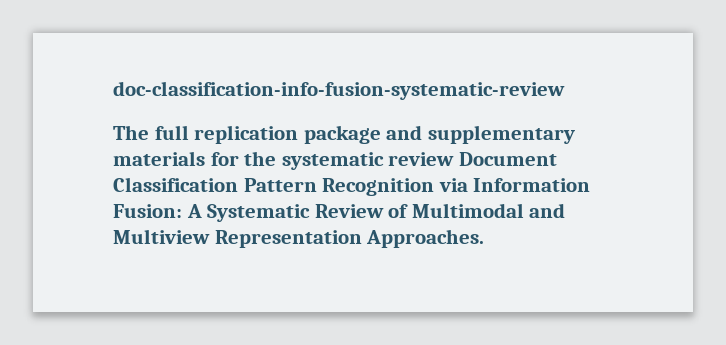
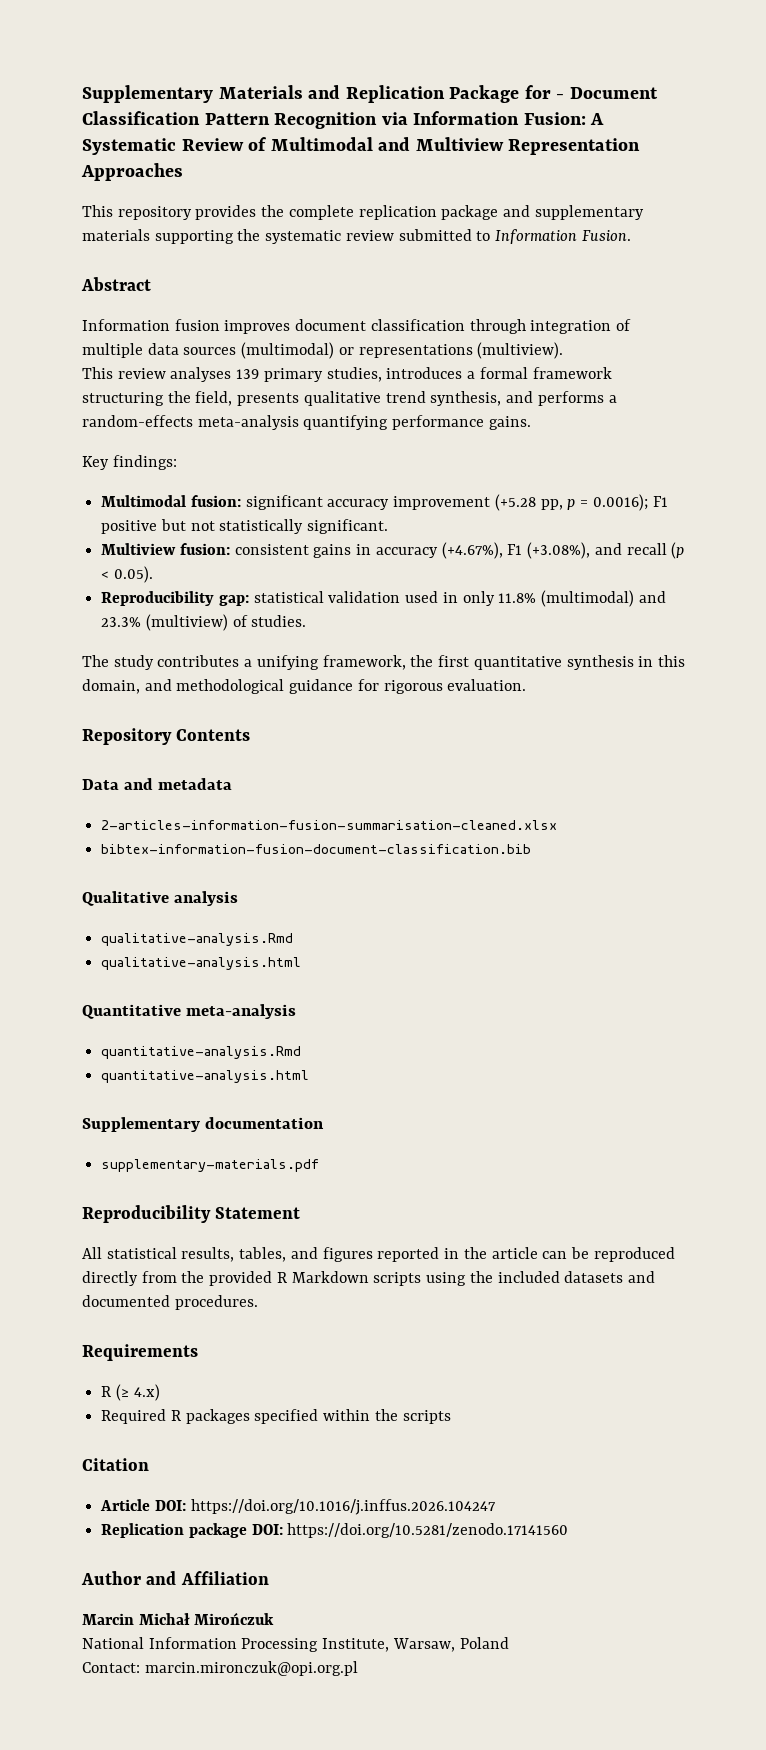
[113,81,565,100] [113,125,575,144] [113,151,455,170] doc-classification-info-fusion-systematic-review // The full replication package and supplementary materials for the systematic review -> [82,85,565,103] Supplementary Materials and Replication Package for -
[366,229,485,248] Approaches. -> [81,163,183,181] [82,205,644,220] [82,229,631,244] [81,277,151,291] [82,319,632,334] [82,342,564,359] [82,367,612,382] [82,391,617,406] [82,415,531,430] [82,455,177,470] [101,494,668,511] [101,519,389,534] [101,542,685,559] [101,566,153,583] [101,590,666,607] [101,614,307,631] [82,655,685,670] [82,679,527,694] [82,728,251,745] [82,778,232,790] [101,820,558,830] [101,844,532,854] [82,891,238,906] [101,933,294,946] [101,957,302,970] [82,1004,296,1019] [101,1046,302,1059] [101,1070,310,1083] [82,1117,324,1132] [101,1159,320,1172] [82,1205,301,1223] [82,1247,675,1262] [82,1271,655,1286] [82,1295,258,1310] [82,1344,198,1361] [101,1384,160,1401] [101,1409,451,1424] [82,1458,149,1471] [100,1499,496,1515] [101,1523,569,1538] [81,1571,269,1585] [82,1612,275,1625] [82,1637,509,1652] [82,1661,358,1676] Approaches // This repository provides the complete replication package and supplementary materials supporting the systematic review submitted to Information Fusion. // Abstract // Information fusion improves document classification through integration of multiple data sources (multimodal) or representations (multiview). // This review analyses 139 primary studies, introduces a formal framework structuring the field, presents qualitative trend synthesis, and performs a random-effects meta-analysis quantifying performance gains. // Key findings: // Multimodal fusion: significant accuracy improvement (+5.28 pp, p = 0.0016); F1 positive but not statistically significant. // Multiview fusion: consistent gains in accuracy (+4.67%), F1 (+3.08%), and recall (p < 0.05). // Reproducibility gap: statistical validation used in only 11.8% (multimodal) and 23.3% (multiview) of studies. // The study contributes a unifying framework, the first quantitative synthesis in this domain, and methodological guidance for rigorous evaluation. // Repository Contents // Data and metadata // 2-articles-information-fusion-summarisation-cleaned.xlsx // bibtex-information-fusion-document-classification.bib // Qualitative analysis // qualitative-analysis.Rmd // qualitative-analysis.html // Quantitative meta-analysis // quantitative-analysis.Rmd // quantitative-analysis.html // Supplementary documentation // supplementary-materials.pdf // Reproducibility Statement // All statistical results, tables, and figures reported in the article can be reproduced directly from the provided R Markdown scripts using the included datasets and documented procedures. // Requirements // R (≥ 4.x) // Required R packages specified within the scripts // Citation // Article DOI: https://doi.org/10.1016/j.inffus.2026.104247 // Replication package DOI: https://doi.org/10.5281/zenodo.17141560 // Author and Affiliation // Marcin Michał Mirończuk // National Information Processing Institute, Warsaw, Poland // Contact: marcin.mironczuk@opi.org.pl

